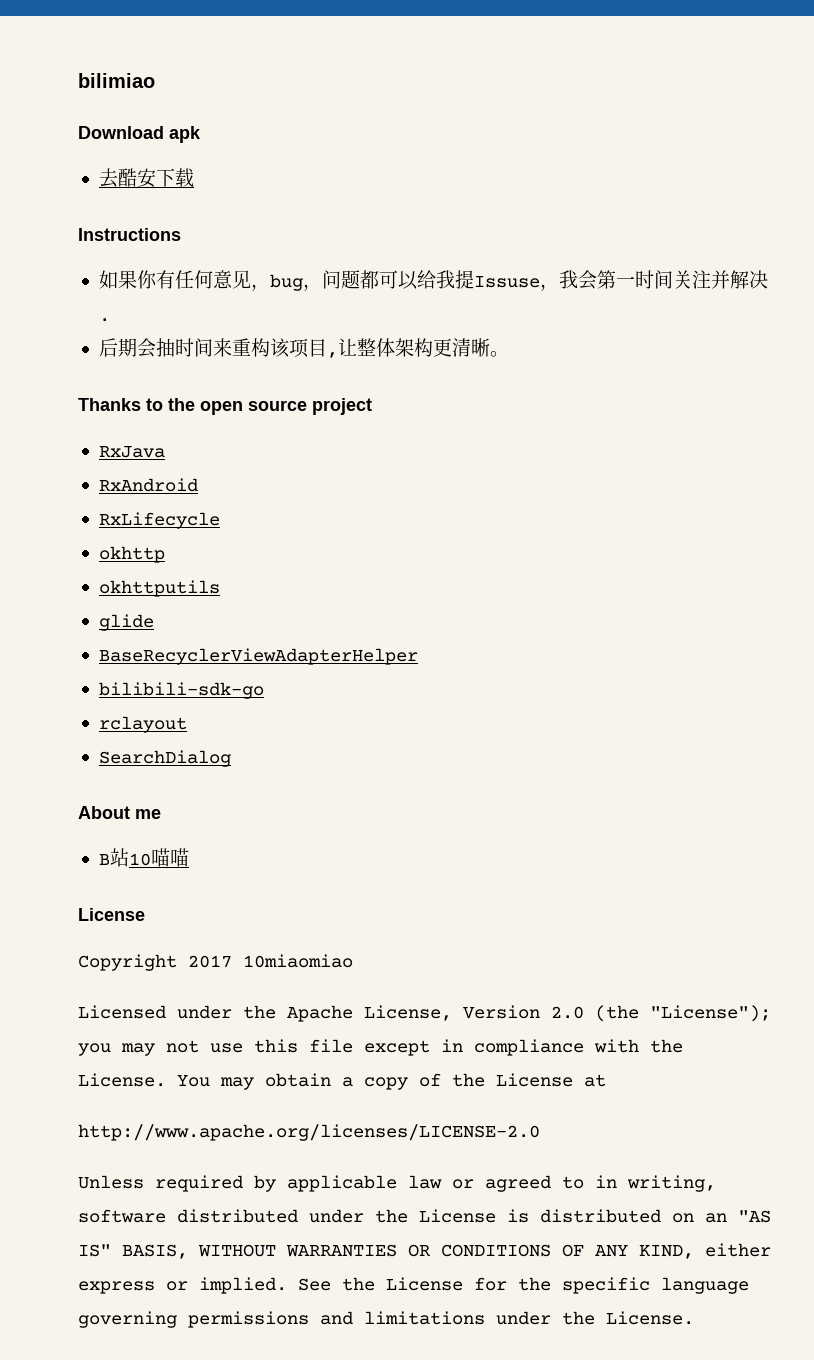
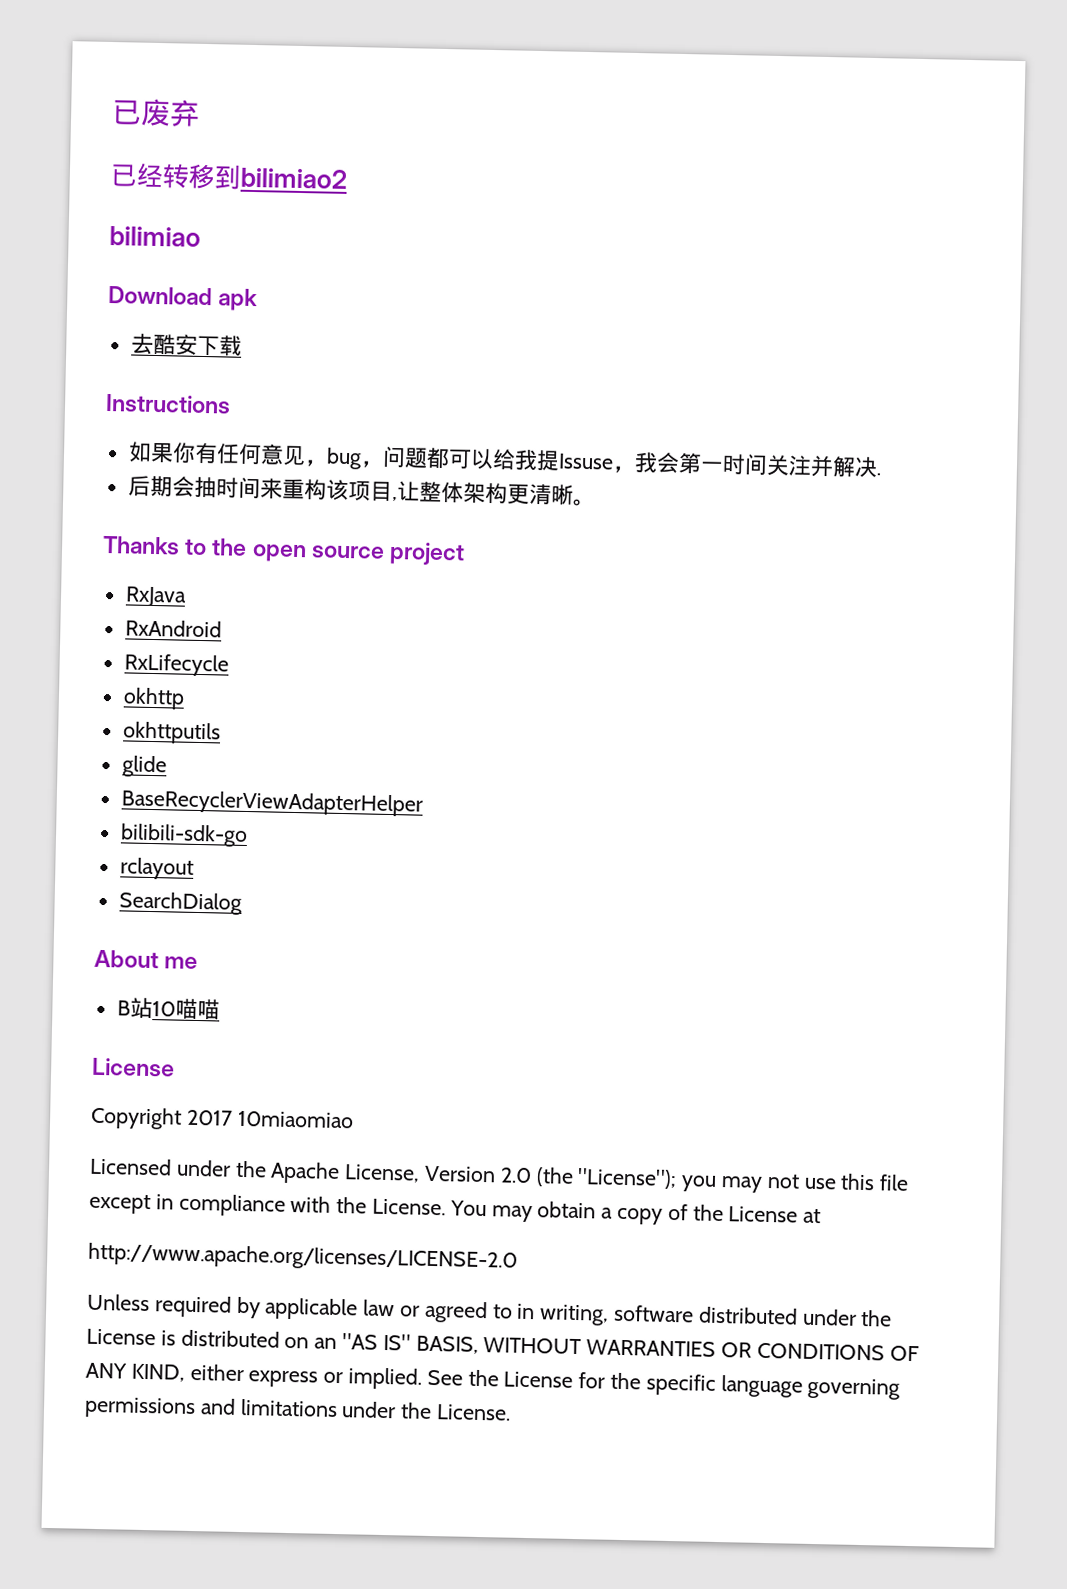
(78, 80) none -> [111,98,200,127] [110,162,348,190] 已废弃 // 已经转移到bilimiao2 //

